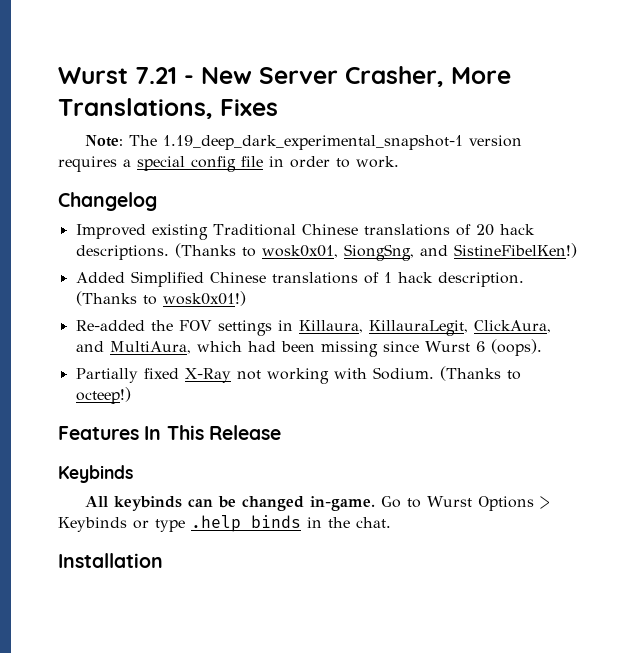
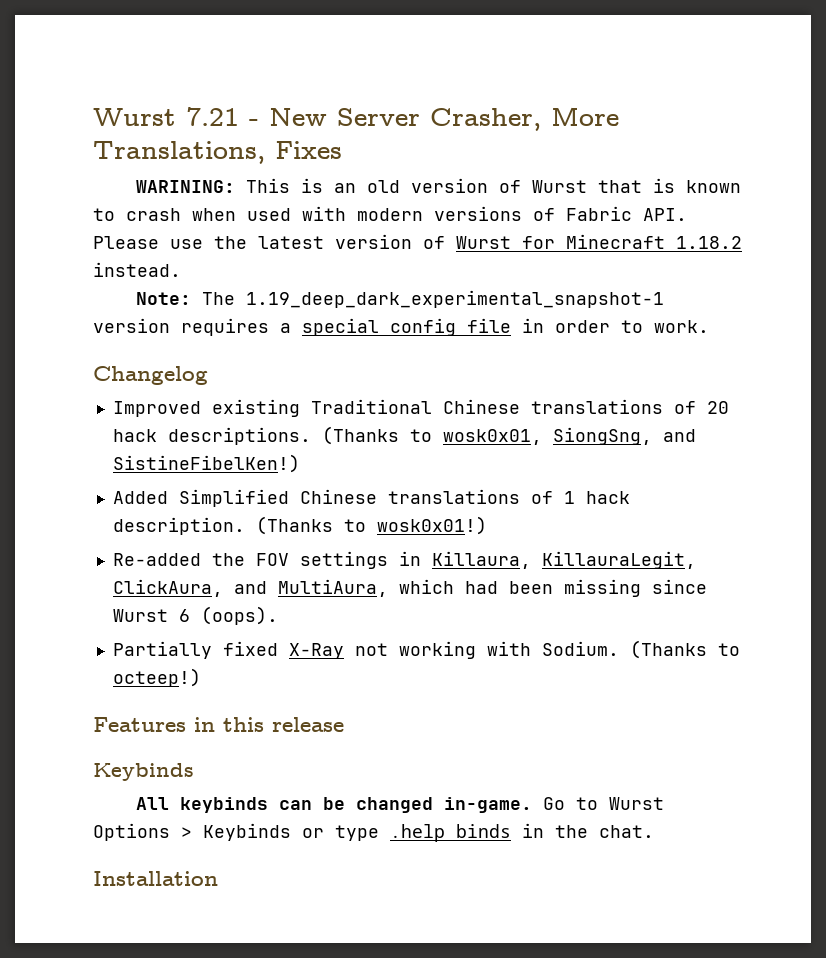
(278, 107) none -> [135,178,741,193] [93,206,687,221] [93,234,742,249] [93,262,181,277] // WARINING: This is an old version of Wurst that is known to crash when used with modern versions of Fabric API. Please use the latest version of Wurst for Minecraft 1.18.2 instead.
[144,425,281,440] In This Release -> [194,717,344,732] in this release

